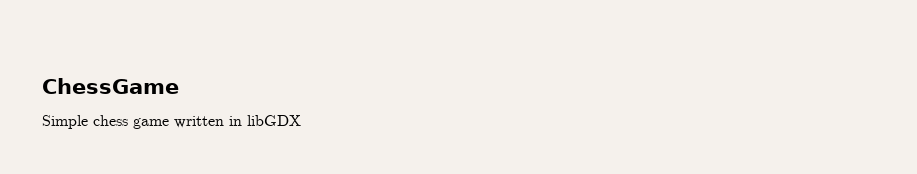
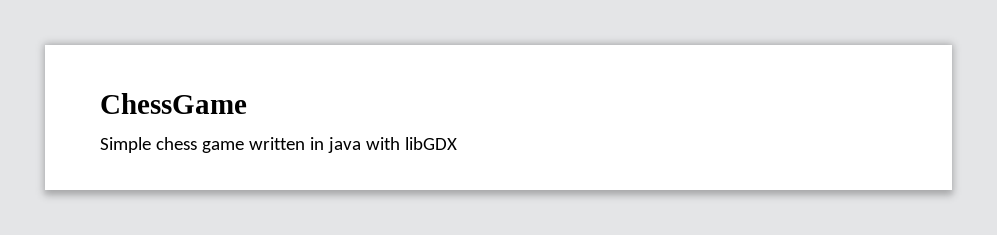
(242, 121) none -> [327,137,400,153] java with

